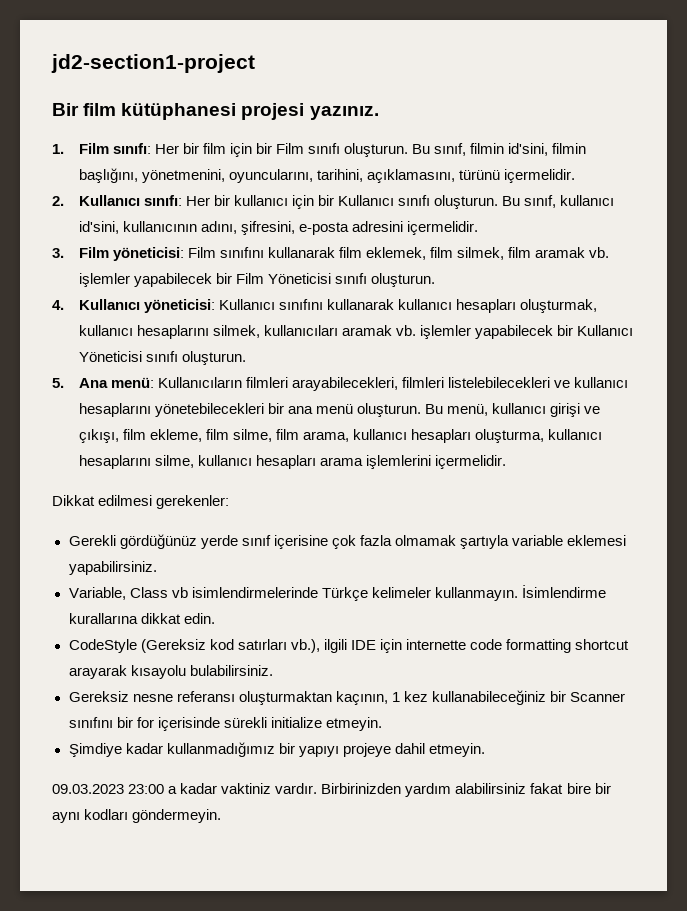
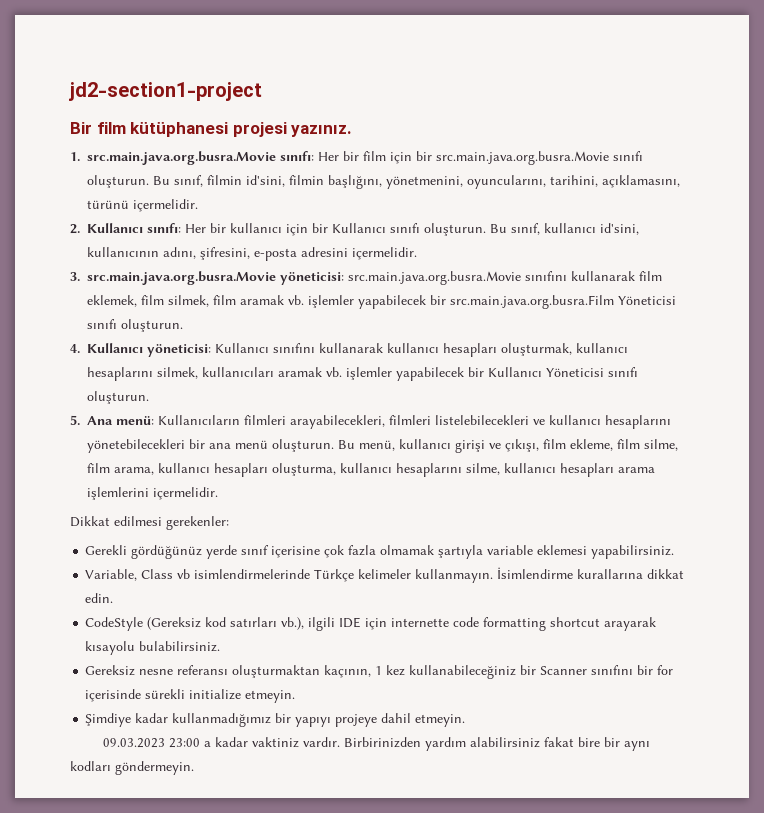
[78,143,109,154] Film -> [87,151,276,165] src.main.java.org.busra.Movie
[276,143,305,154] Film -> [436,151,609,165] src.main.java.org.busra.Movie
[78,247,216,261] Film yöneticisi: Film -> [87,271,521,285] src.main.java.org.busra.Movie yöneticisi: src.main.java.org.busra.Movie
[235,273,264,284] Film -> [450,295,614,309] src.main.java.org.busra.Film

